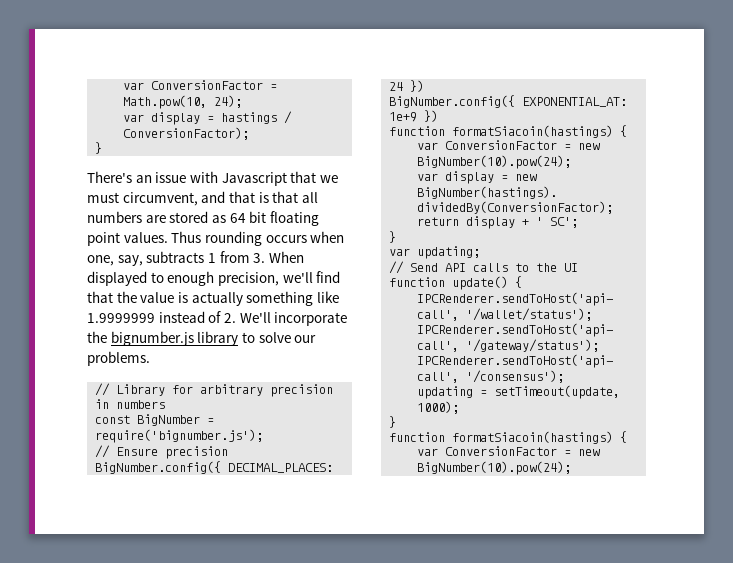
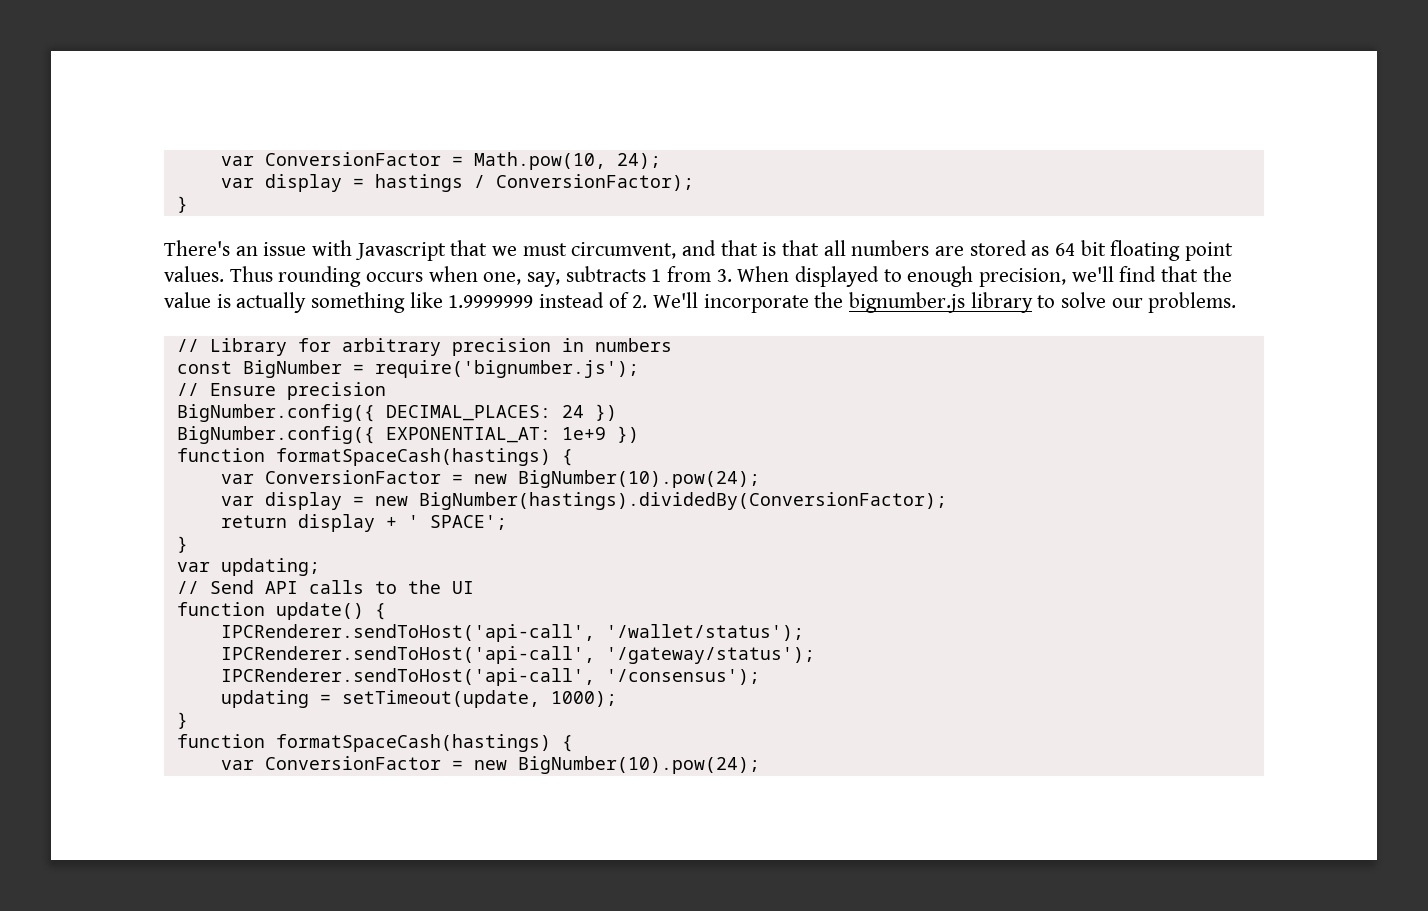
[452,125,614,138] formatSiacoin(hastings) -> [275,448,551,466] formatSpaceCash(hastings)
[550,217,579,228] SC'; -> [429,515,507,530] SPACE';
[452,431,614,444] formatSiacoin(hastings) -> [275,734,551,752] formatSpaceCash(hastings)

